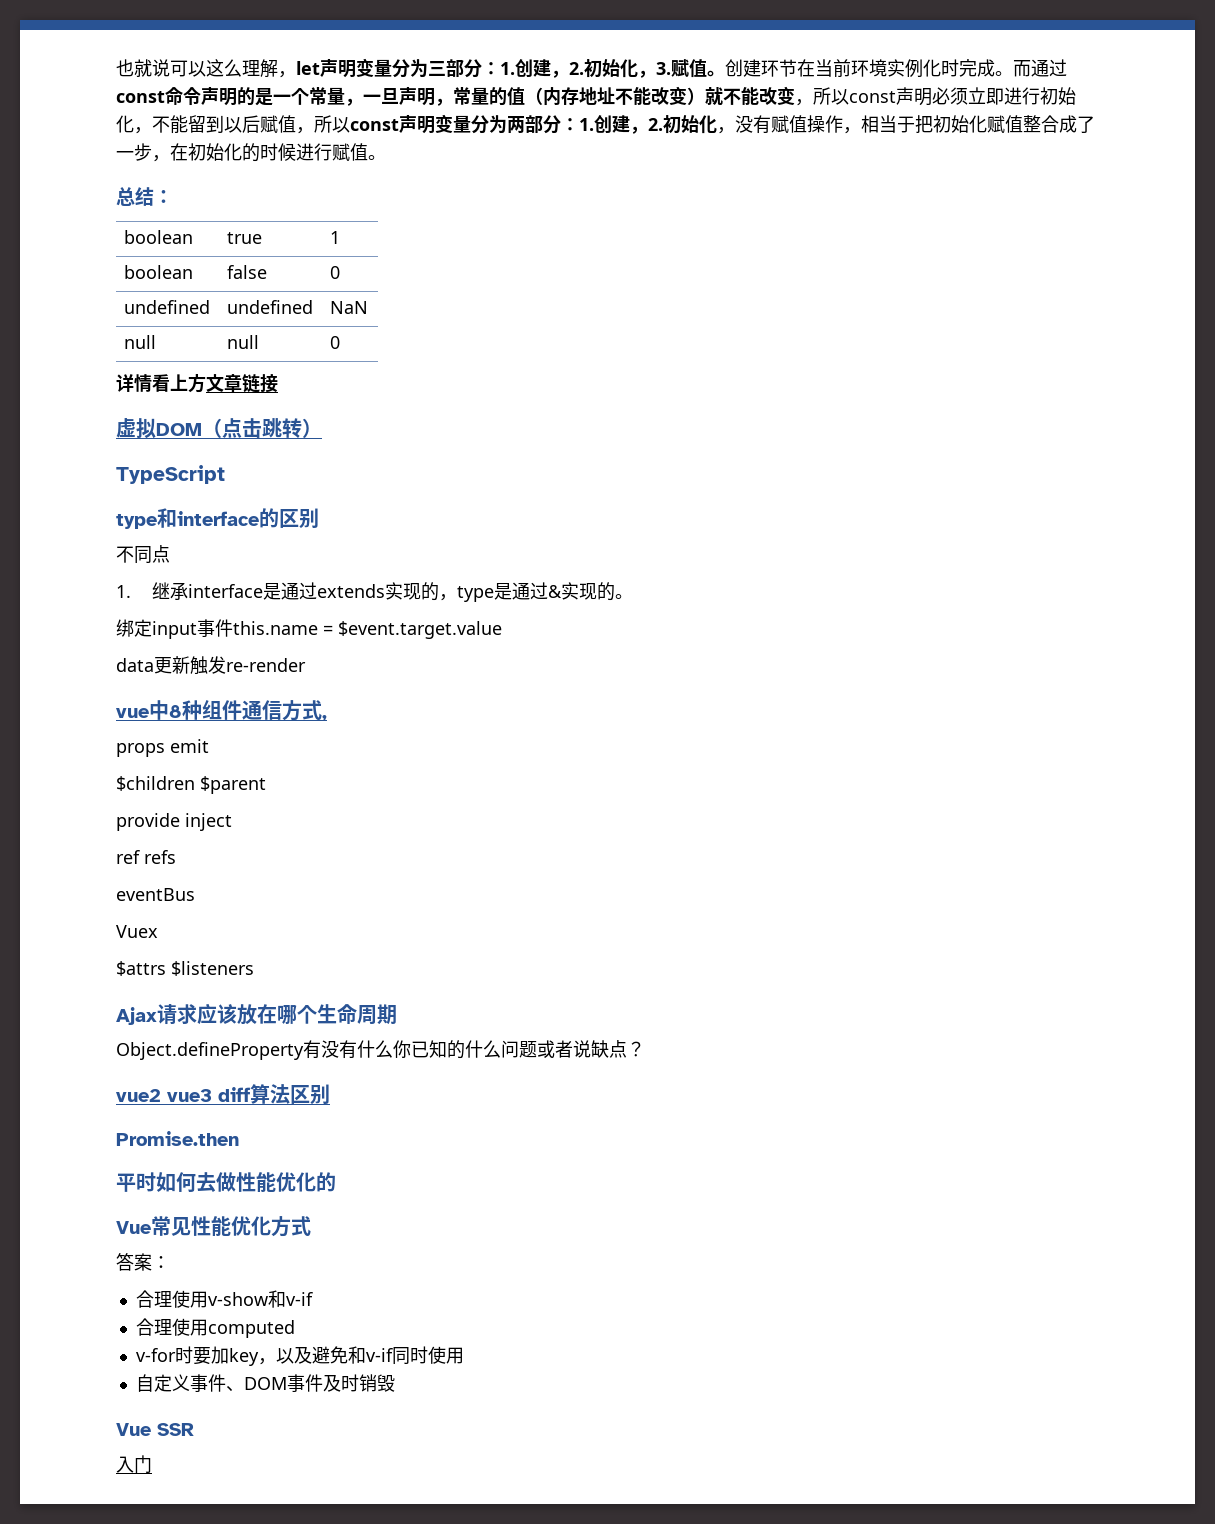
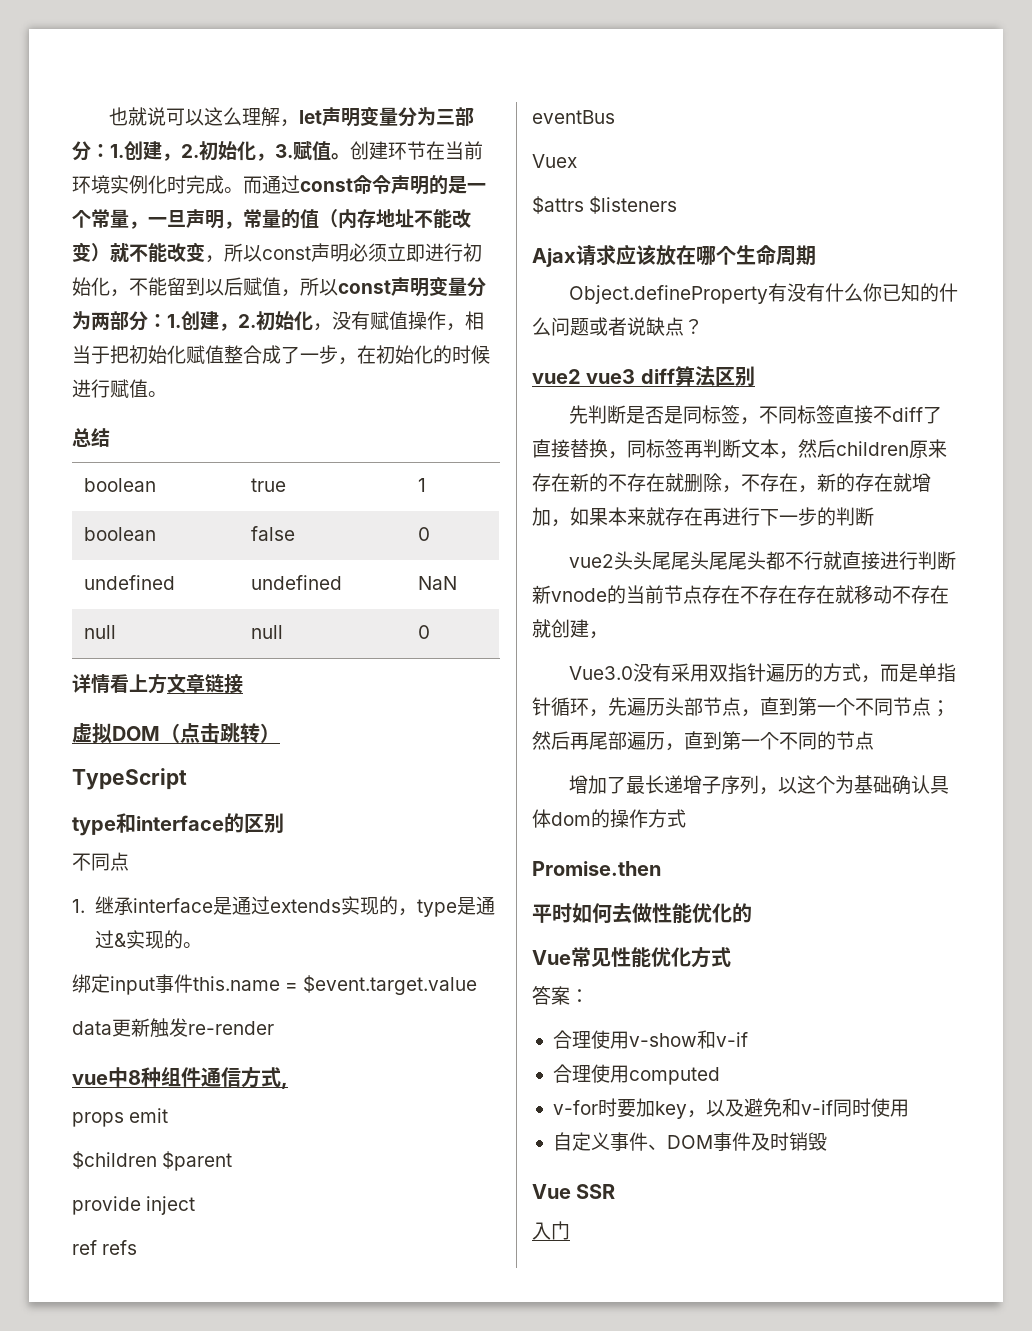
[154,190,173,204] ： -> (110, 437) none
(330, 1094) none -> [568,405,942,425] [532,439,947,459] [532,473,931,493] [532,507,874,527] [568,551,956,570] [532,585,949,604] [532,619,608,639] [568,663,956,683] [532,697,950,717] [532,731,874,751] [568,775,949,795] [532,809,686,828] // 先判断是否是同标签，不同标签直接不diff了直接替换，同标签再判断文本，然后children原来存在新的不存在就删除，不存在，新的存在就增加，如果本来就存在再进行下一步的判断 // vue2头头尾尾头尾尾头都不行就直接进行判断新vnode的当前节点存在不存在存在就移动不存在就创建， // Vue3.0没有采用双指针遍历的方式，而是单指针循环，先遍历头部节点，直到第一个不同节点；然后再尾部遍历，直到第一个不同的节点 // 增加了最长递增子序列，以这个为基础确认具体dom的操作方式

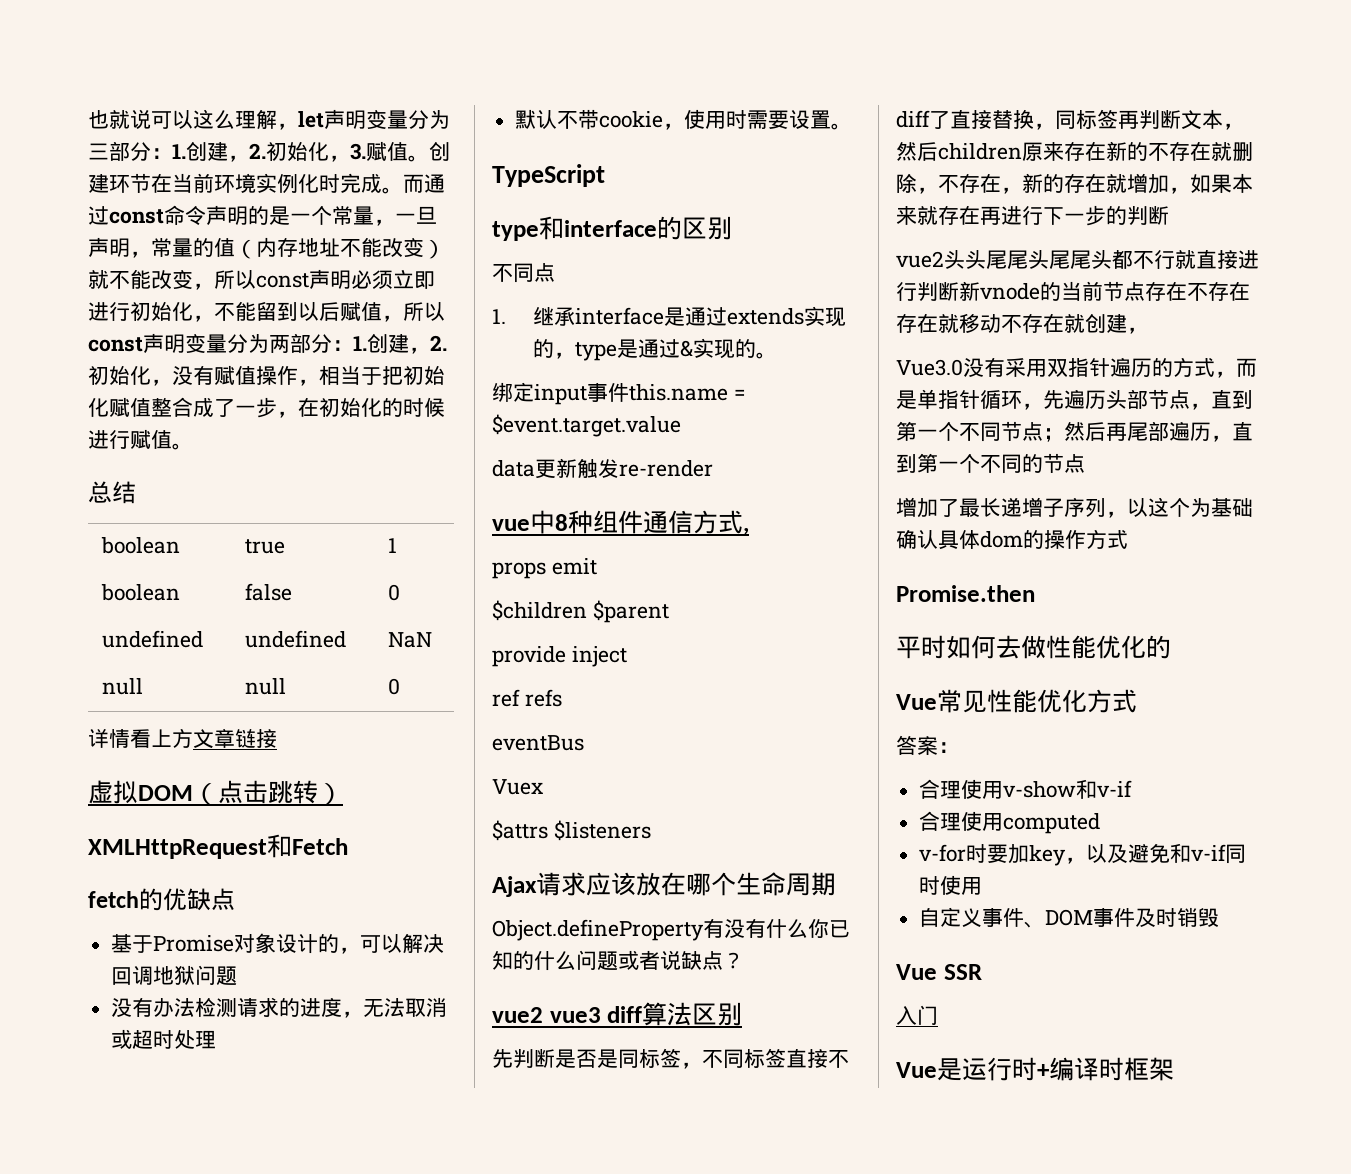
(280, 733) none -> [88,834,348,859] [88,888,235,911] [111,933,445,954] [111,965,238,986] [111,997,448,1018] [111,1029,217,1050] [515,109,853,130] // XMLHttpRequest和Fetch // fetch的优缺点 // 基于Promise对象设计的，可以解决回调地狱问题 // 没有办法检测请求的进度，无法取消或超时处理 // 默认不带cookie，使用时需要设置。
(570, 1230) none -> [896,1057,1174,1081] // Vue是运行时+编译时框架

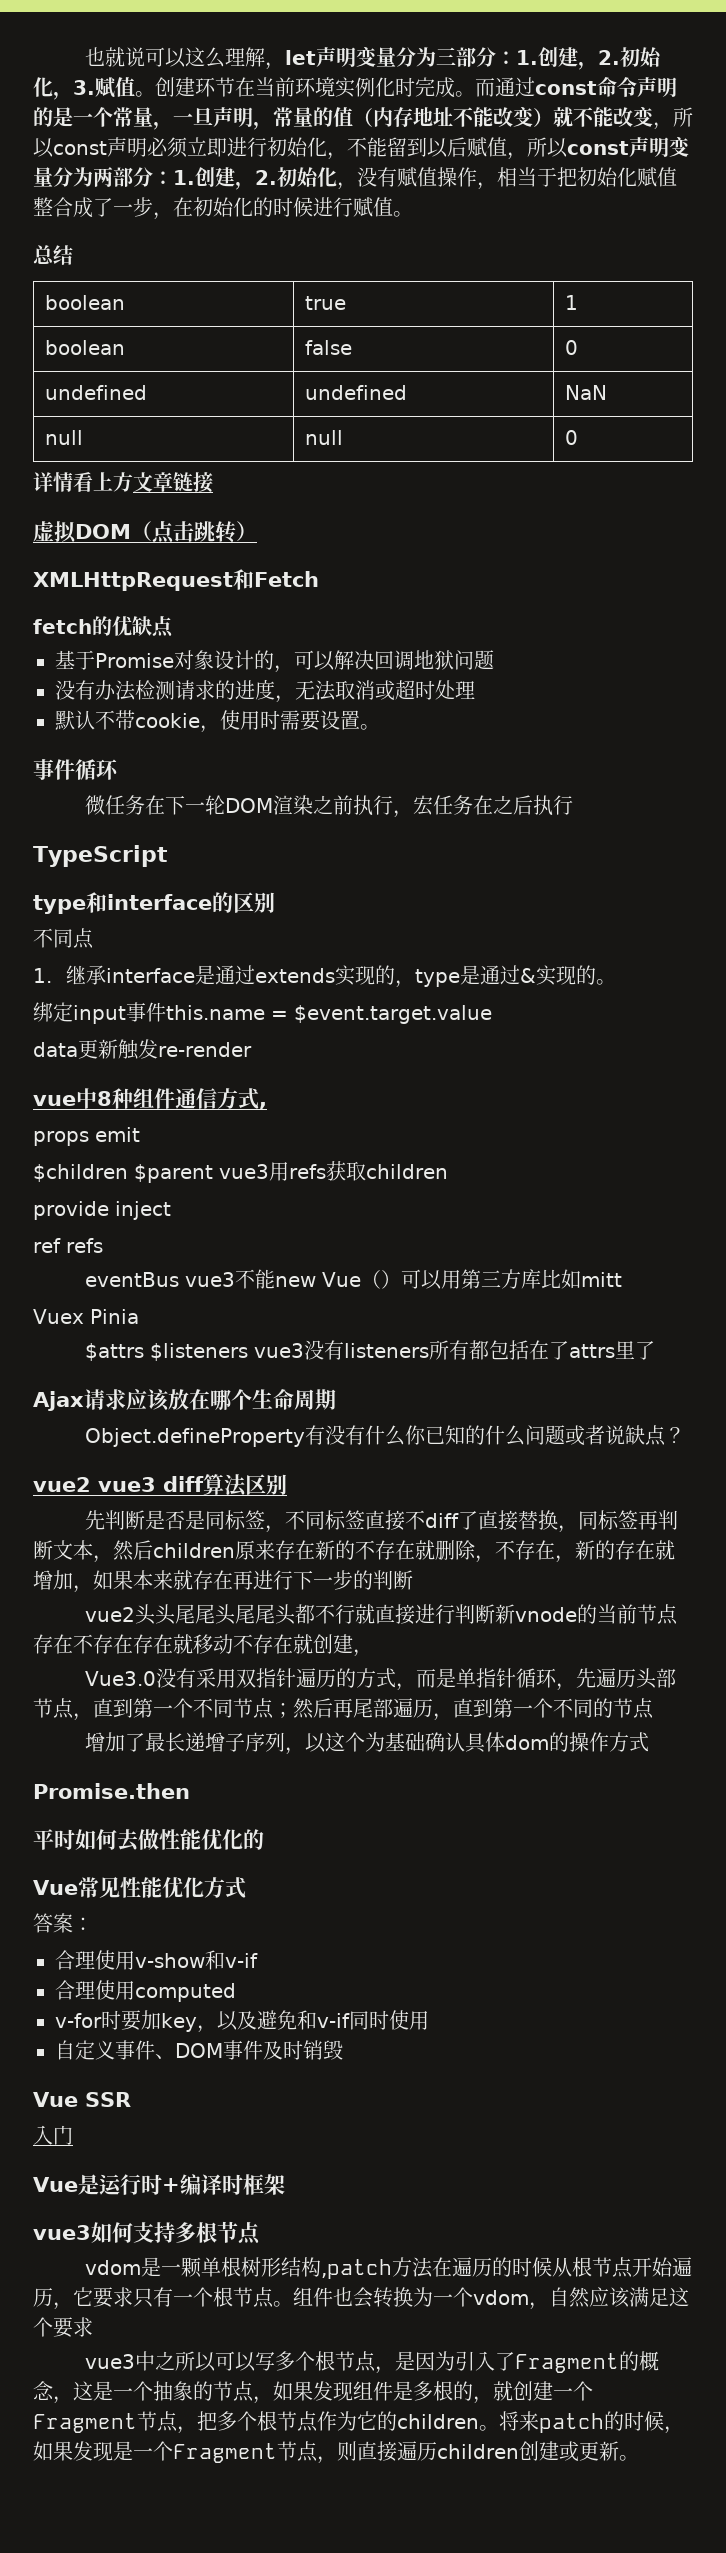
(853, 126) none -> [33,759,119,780] [84,795,573,818] // 事件循环 // 微任务在下一轮DOM渲染之前执行，宏任务在之后执行
(669, 611) none -> [219,1161,448,1181] vue3用refs获取children
(584, 743) none -> [184,1269,622,1290] vue3不能new Vue（）可以用第三方库比如mitt
(543, 787) none -> [89,1309,139,1324] Pinia
(651, 830) none -> [253,1340,655,1360] vue3没有listeners所有都包括在了attrs里了
(1174, 1069) none -> [33,2221,261,2245] [84,2257,692,2279] [33,2287,689,2310] [33,2317,93,2338] [84,2351,659,2374] [33,2381,593,2404] [33,2411,684,2434] [33,2441,639,2464] // vue3如何支持多根节点 // vdom是一颗单根树形结构,patch方法在遍历的时候从根节点开始遍历，它要求只有一个根节点。组件也会转换为一个vdom，自然应该满足这个要求 // vue3中之所以可以写多个根节点，是因为引入了Fragment的概念，这是一个抽象的节点，如果发现组件是多根的，就创建一个Fragment节点，把多个根节点作为它的children。将来patch的时候，如果发现是一个Fragment节点，则直接遍历children创建或更新。

